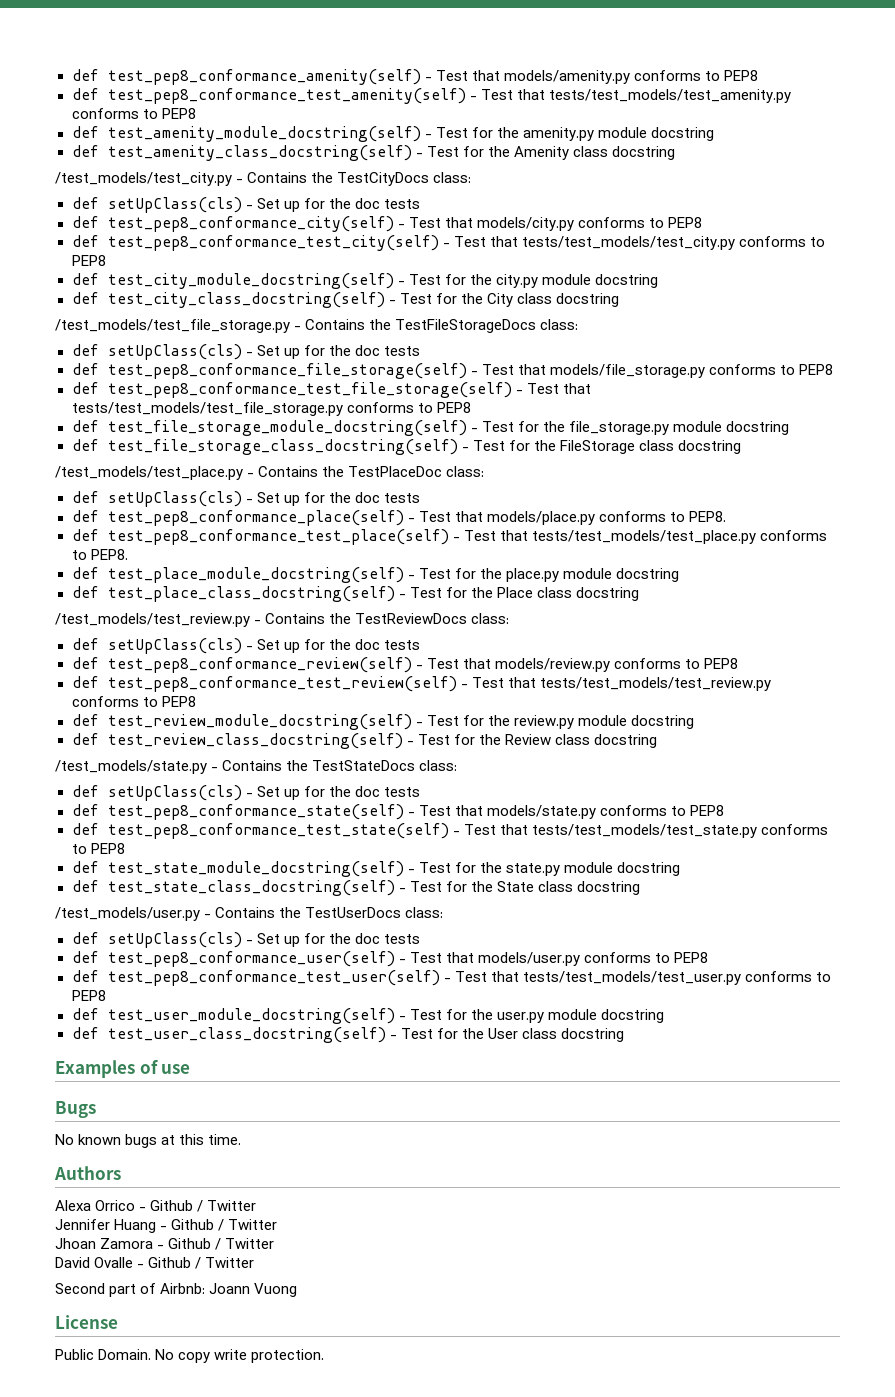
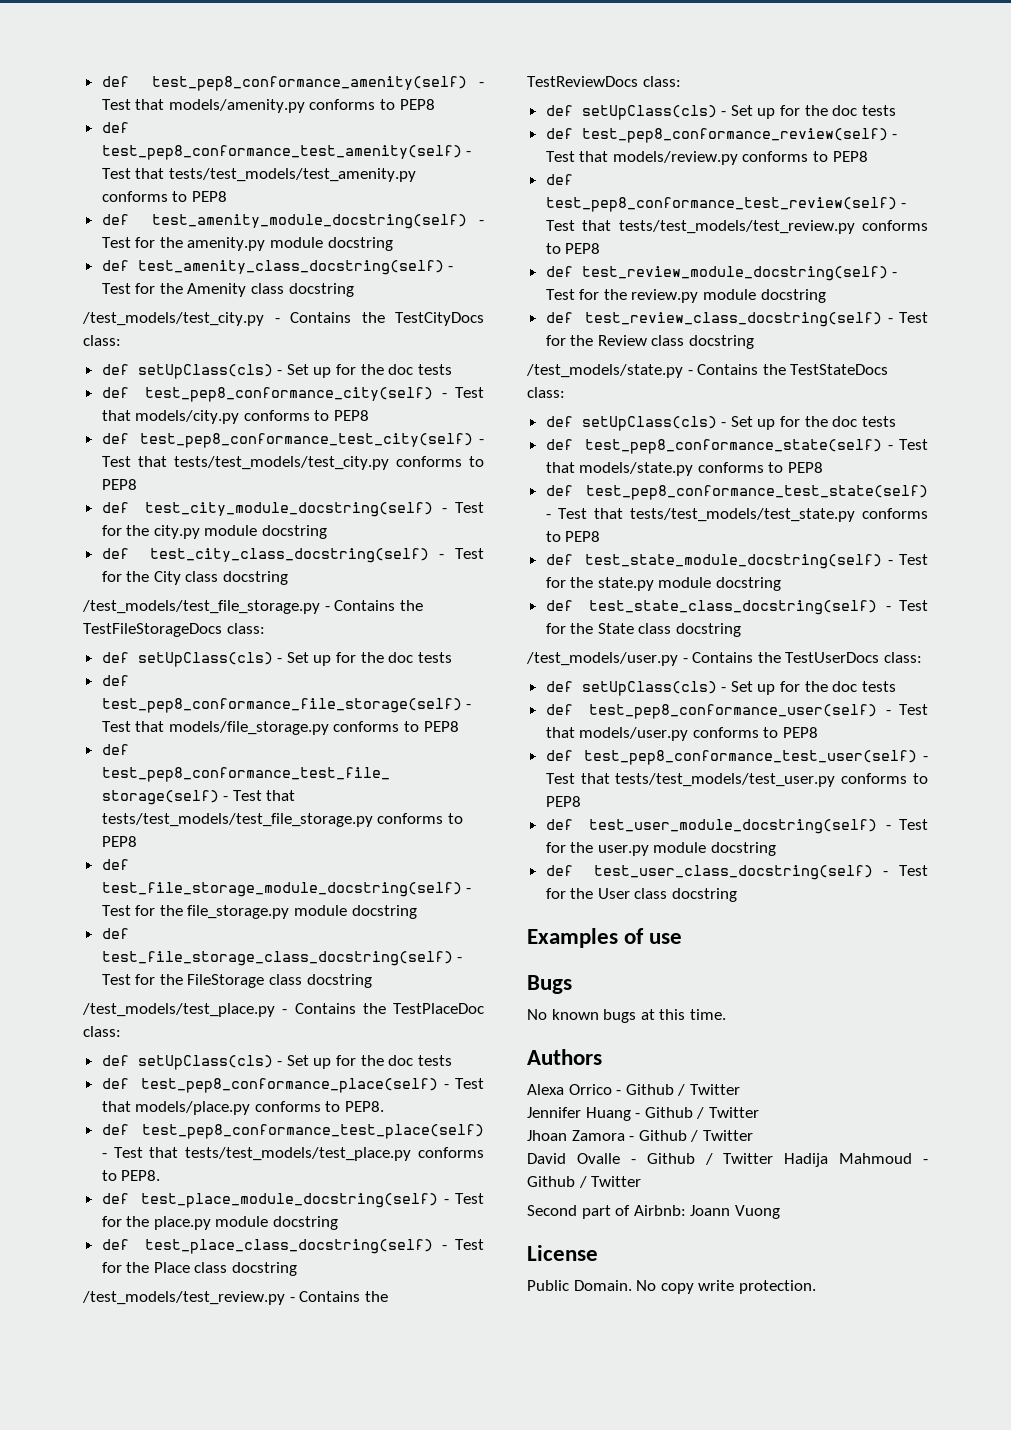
(255, 1262) none -> [784,1153,928,1167] [527,1176,642,1188] Hadija Mahmoud - Github / Twitter

